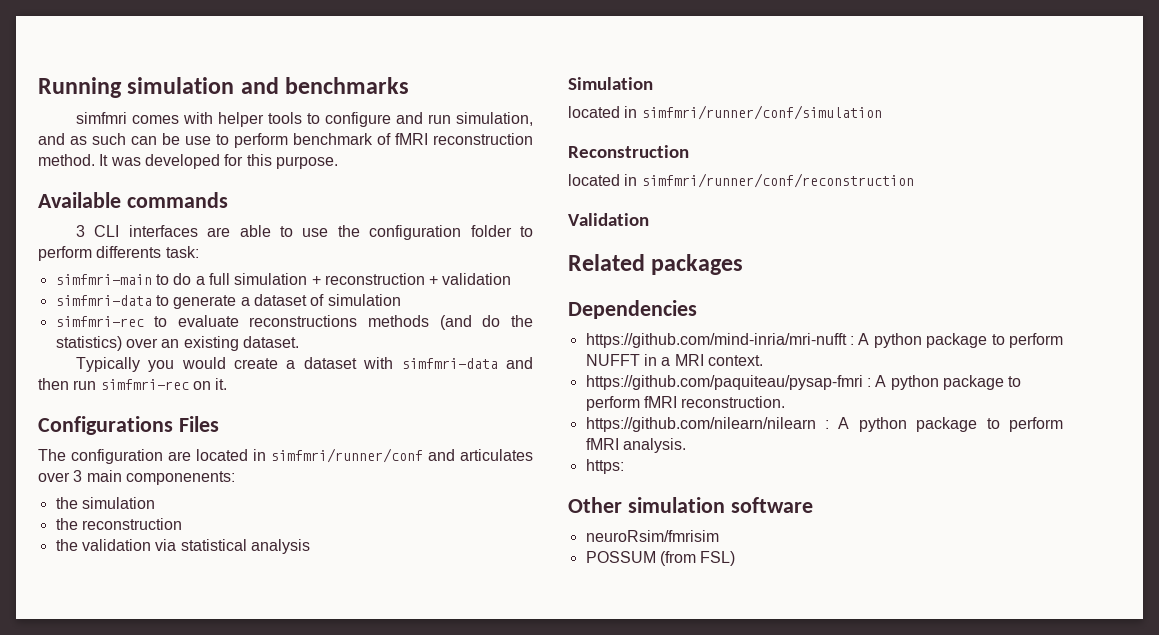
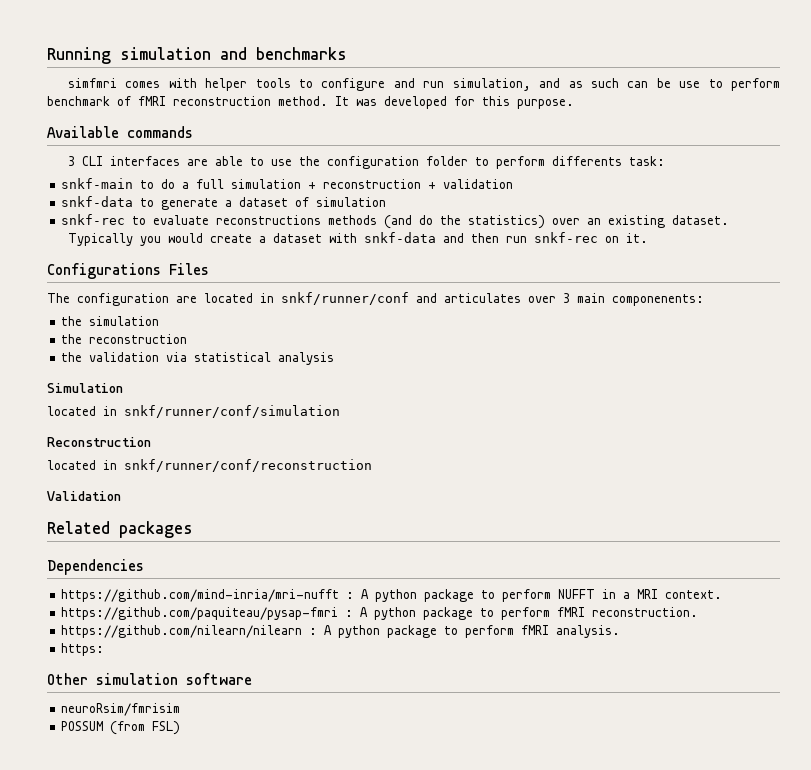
[55,274,152,285] simfmri-main -> [61,178,134,189] snkf-main
[55,295,152,306] simfmri-data -> [61,196,134,207] snkf-data
[55,316,144,327] simfmri-rec -> [61,214,126,225] snkf-rec
[401,358,498,369] simfmri-data -> [363,232,436,243] snkf-data
[100,379,189,390] simfmri-rec -> [533,232,598,243] snkf-rec
[271,448,423,463] simfmri/runner/conf -> [281,292,409,305] snkf/runner/conf
[641,105,882,120] simfmri/runner/conf/simulation -> [124,405,340,418] snkf/runner/conf/simulation
[641,173,914,188] simfmri/runner/conf/reconstruction -> [124,459,372,472] snkf/runner/conf/reconstruction

